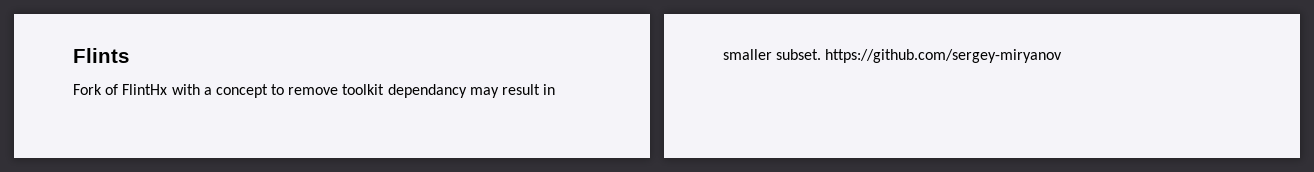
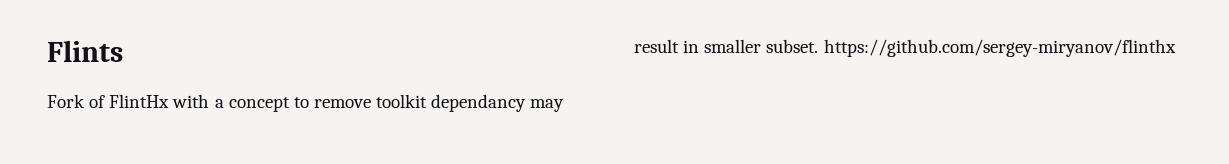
[825,49,1063,63] https://github.com/sergey-miryanov -> [823,39,1176,57] https://github.com/sergey-miryanov/flinthx

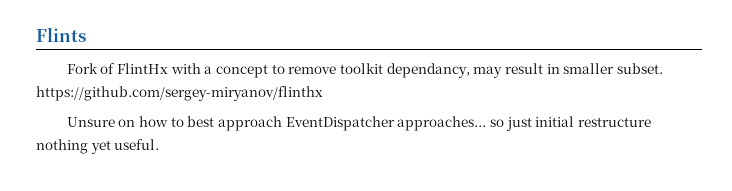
[431,94,527,112] dependancy -> [386,63,470,78] dependancy,
(1176, 48) none -> [66,116,651,131] [36,139,160,154] // Unsure on how to best approach EventDispatcher approaches... so just initial restructure nothing yet useful.

